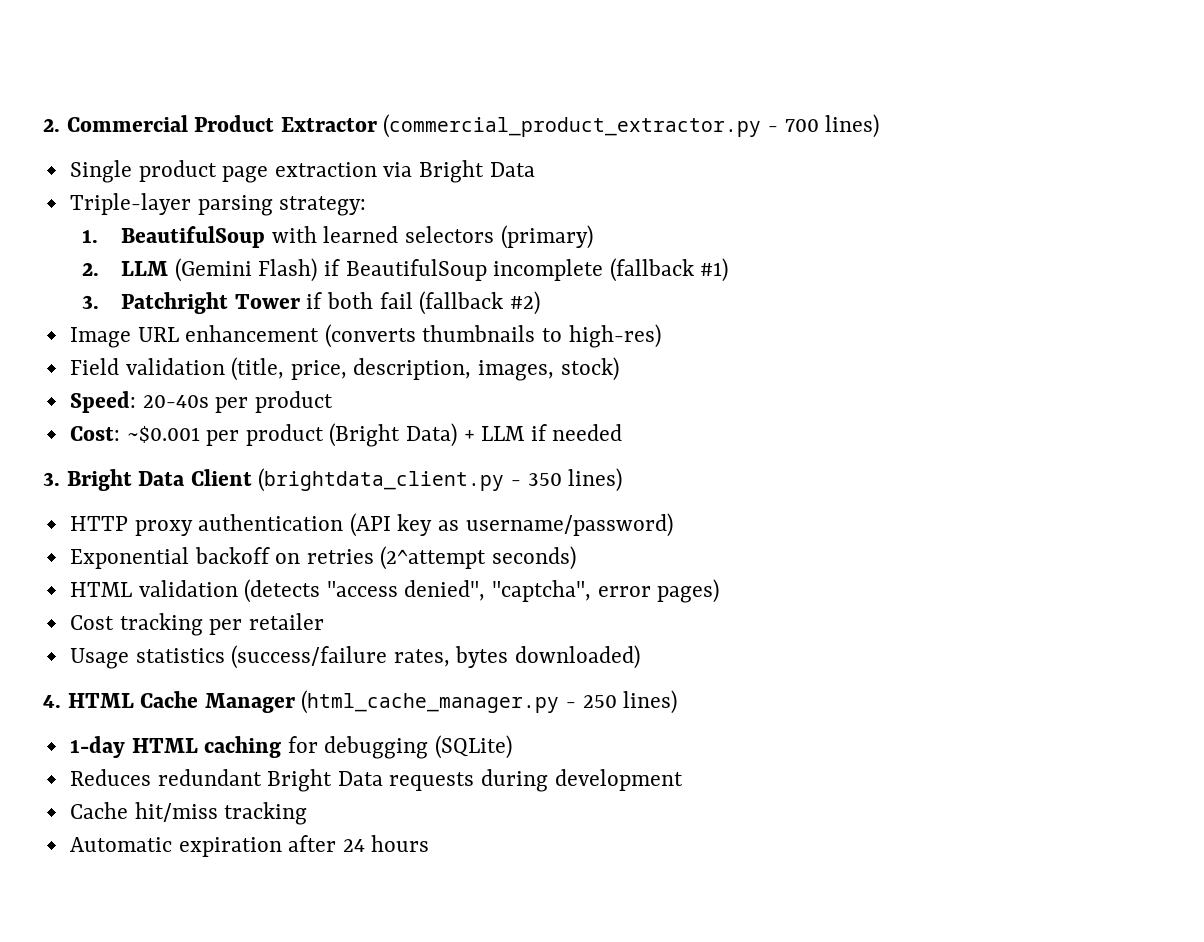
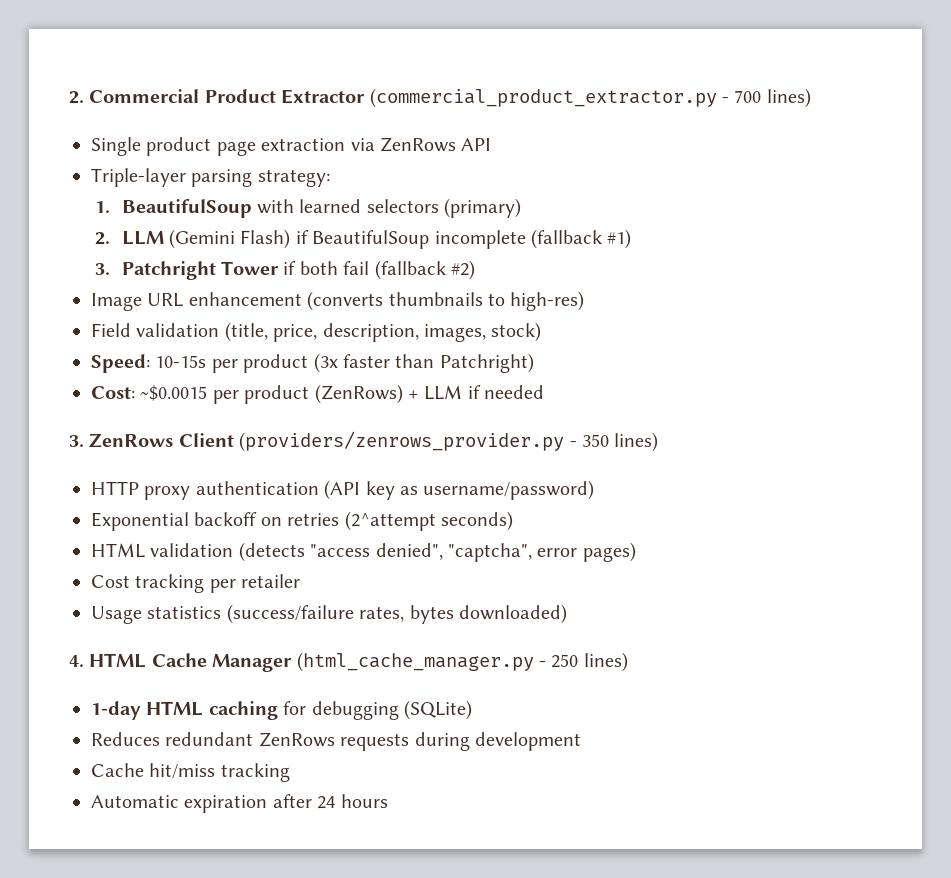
[419,160,535,183] Bright Data -> [380,137,492,152] ZenRows API
[142,391,333,413] 20-40s per product -> [155,353,534,373] 10-15s per product (3x faster than Patchright)
[126,423,458,447] ~$0.001 per product (Bright Data) -> [140,384,403,404] ~$0.0015 per product (ZenRows)
[66,468,505,492] Bright Data Client (brightdata_client.py -> [89,431,565,452] ZenRows Client (providers/zenrows_provider.py
[267,769,383,792] Bright Data -> [258,732,335,747] ZenRows

